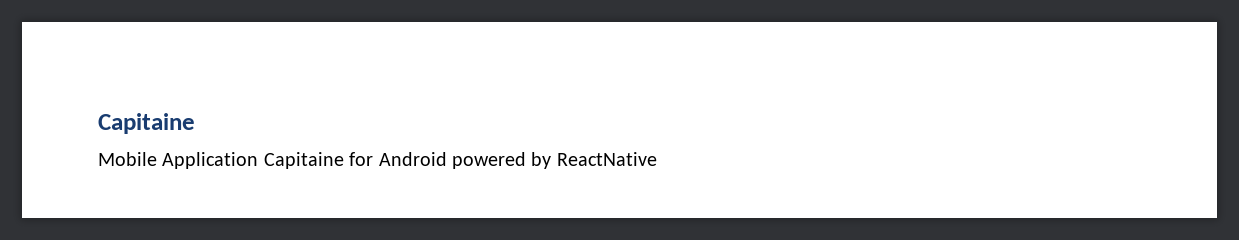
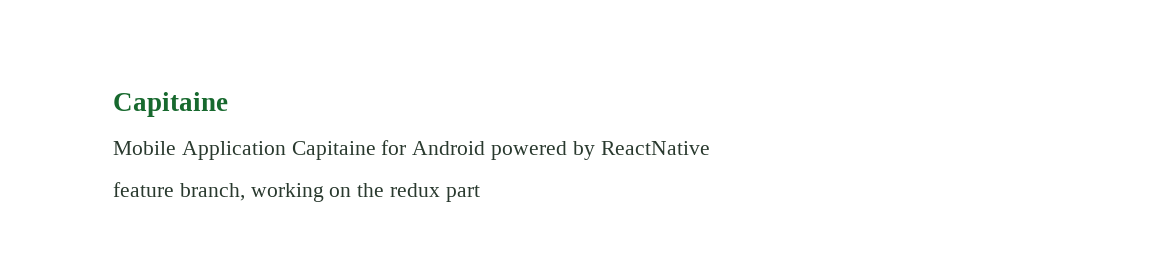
(657, 159) none -> [113,182,480,202] // feature branch, working on the redux part

